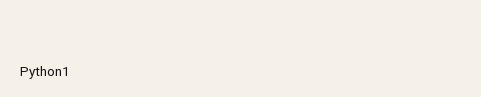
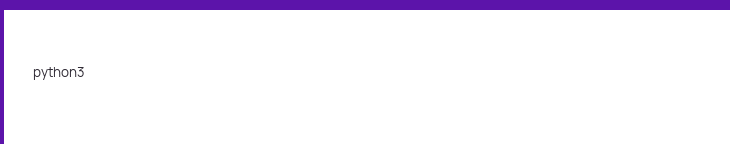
[20,66,70,79] Python1 -> [33,67,84,80] python3

